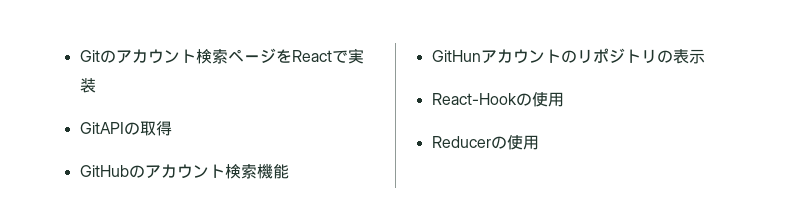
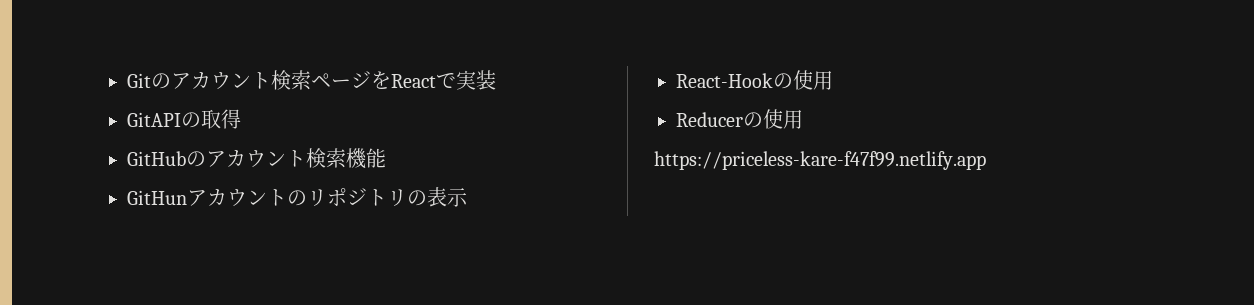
(539, 142) none -> [654,151,986,170] // https://priceless-kare-f47f99.netlify.app

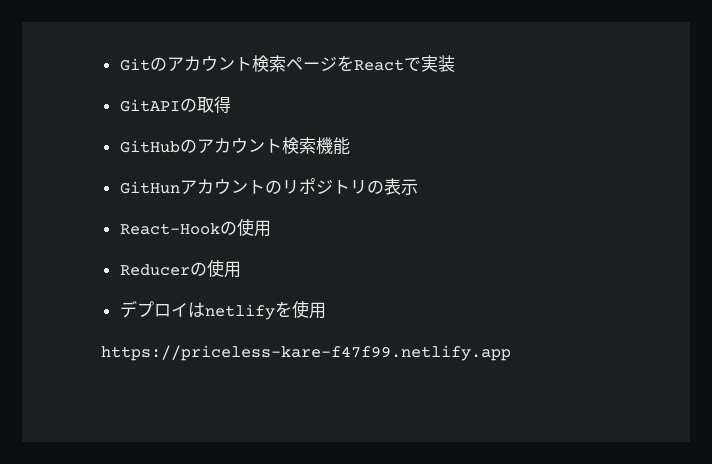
(803, 119) none -> [119,300,326,320] // デプロイはnetlifyを使用

